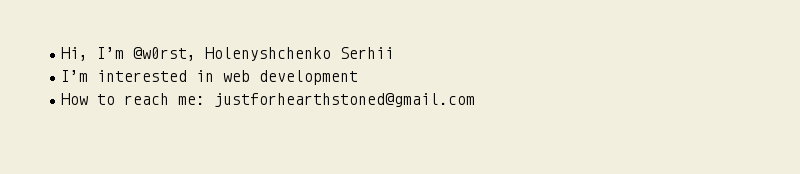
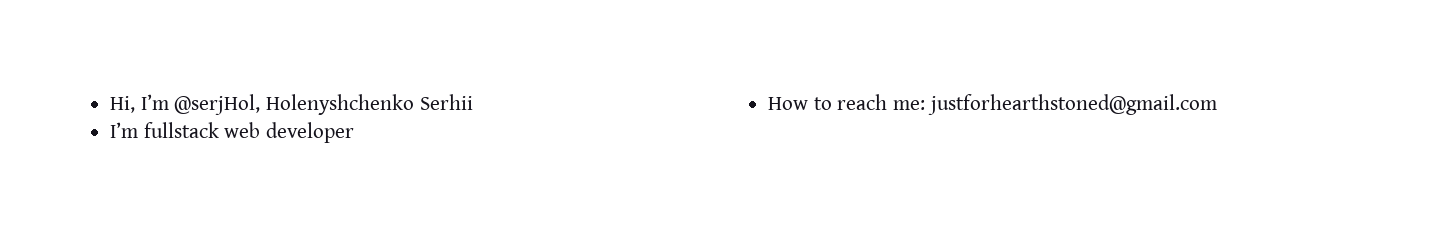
[133,47,197,61] @w0rst, -> [174,94,261,115] @serjHol,
[97,70,359,85] interested in web development -> [143,122,355,143] fullstack web developer

